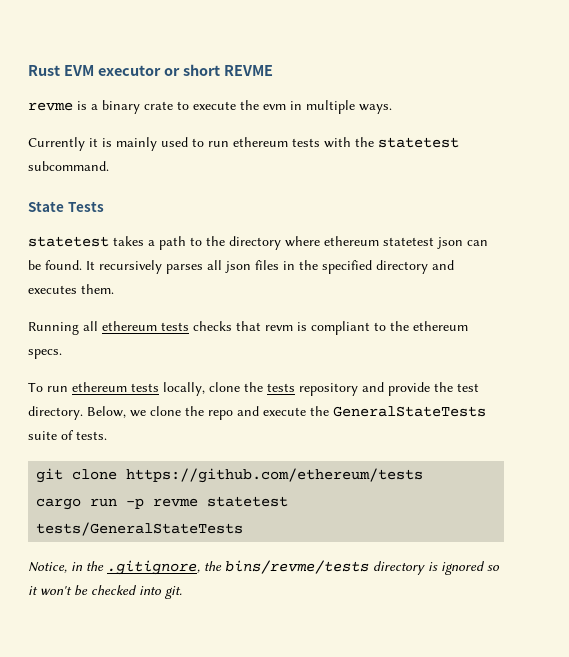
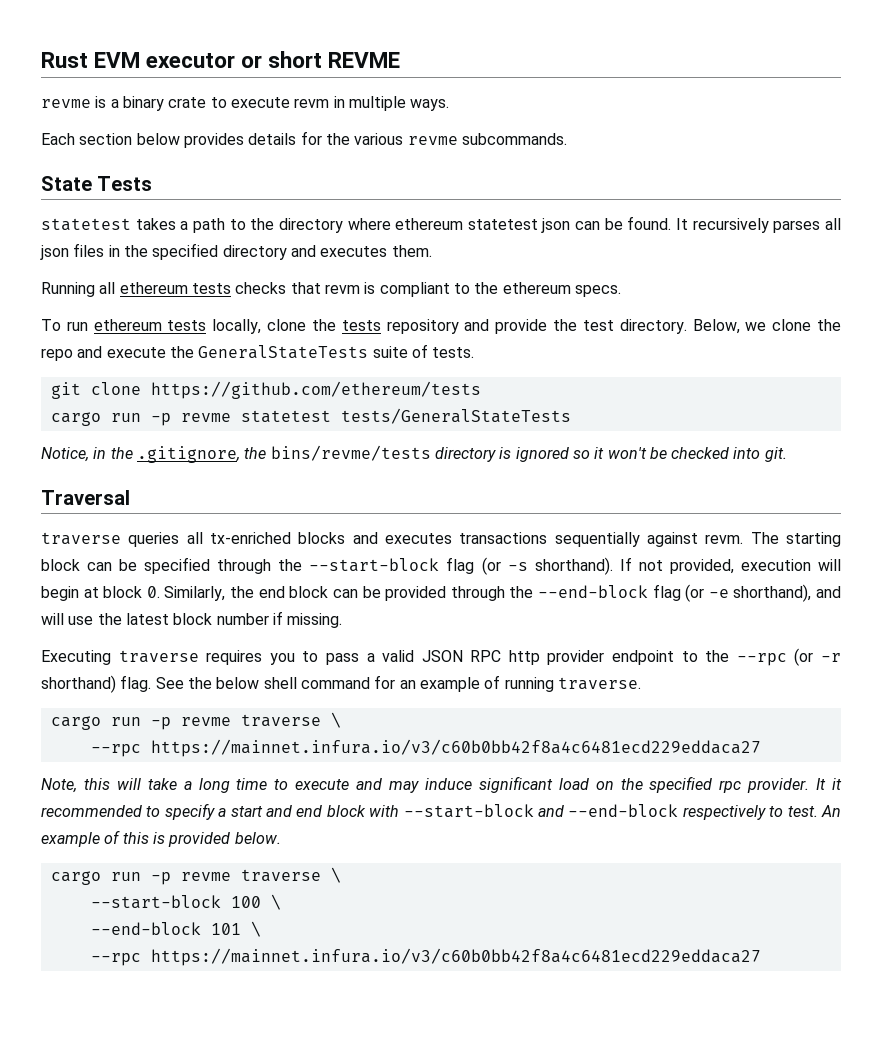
[240,100,286,110] the evm -> [294,98,330,108] revm
[28,137,459,151] [28,161,109,171] Currently it is mainly used to run ethereum tests with the statetest subcommand. -> [41,131,567,148] Each section below provides details for the various revme subcommands.
(182, 592) none -> [41,490,130,505] [41,532,842,547] [41,557,842,575] [41,584,841,602] [41,611,343,628] [41,648,841,666] [41,675,641,693] [50,712,341,730] [90,739,761,757] [41,776,842,793] [41,803,841,820] [41,830,281,847] [50,867,341,885] [90,894,281,910] [90,921,261,937] [90,948,761,966] // Traversal // traverse queries all tx-enriched blocks and executes transactions sequentially against revm. The starting block can be specified through the --start-block flag (or -s shorthand). If not provided, execution will begin at block 0. Similarly, the end block can be provided through the --end-block flag (or -e shorthand), and will use the latest block number if missing. // Executing traverse requires you to pass a valid JSON RPC http provider endpoint to the --rpc (or -r shorthand) flag. See the below shell command for an example of running traverse. // cargo run -p revme traverse \ // --rpc https://mainnet.infura.io/v3/c60b0bb42f8a4c6481ecd229eddaca27 // Note, this will take a long time to execute and may induce significant load on the specified rpc provider. It it recommended to specify a start and end block with --start-block and --end-block respectively to test. An example of this is provided below. // cargo run -p revme traverse \ // --start-block 100 \ // --end-block 101 \ // --rpc https://mainnet.infura.io/v3/c60b0bb42f8a4c6481ecd229eddaca27

